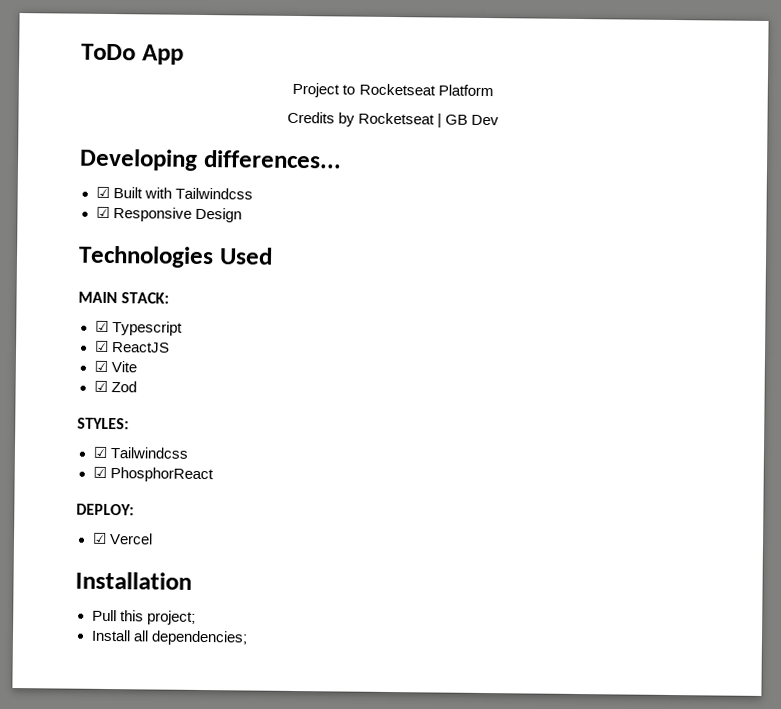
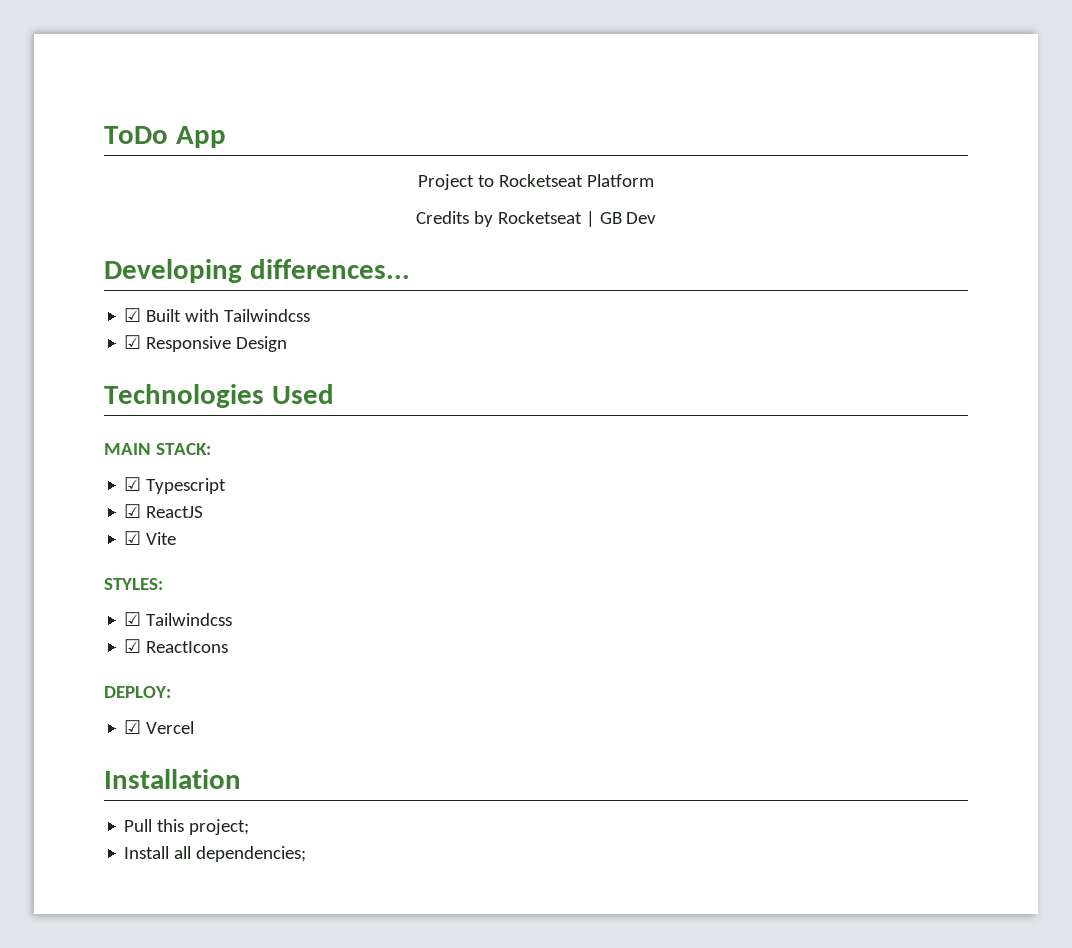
[93,380,137,393] // ☑ Zod -> (177, 538) none
[109,467,214,483] PhosphorReact -> [146,641,229,653] ReactIcons

